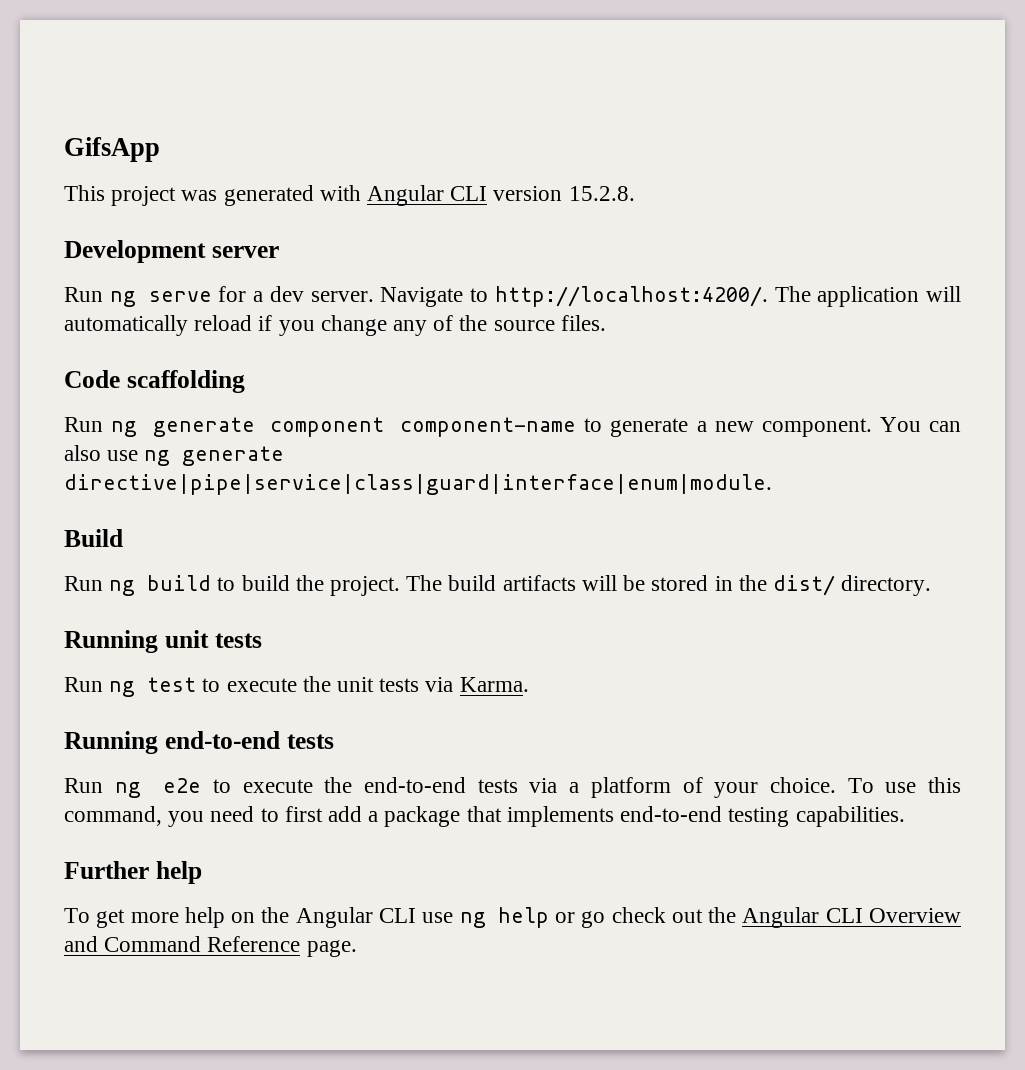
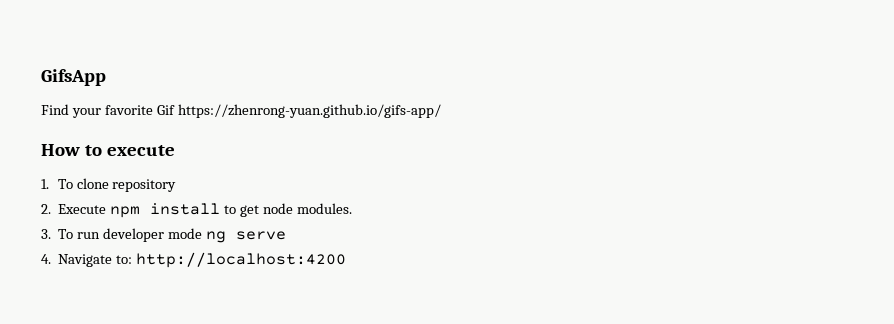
[64,185,635,206] [64,240,279,263] [64,286,962,307] [64,315,606,336] [64,370,245,393] [64,417,962,437] [64,445,285,466] [64,474,772,495] [64,529,123,547] [64,575,932,596] [64,630,262,653] [64,676,529,697] [64,731,334,754] [64,777,961,798] [64,806,905,827] [64,861,202,884] [64,907,962,928] [64,936,357,957] This project was generated with Angular CLI version 15.2.8. // Development server // Run ng serve for a dev server. Navigate to http://localhost:4200/. The application will automatically reload if you change any of the source files. // Code scaffolding // Run ng generate component component-name to generate a new component. You can also use ng generate directive|pipe|service|class|guard|interface|enum|module. // Build // Run ng build to build the project. The build artifacts will be stored in the dist/ directory. // Running unit tests // Run ng test to execute the unit tests via Karma. // Running end-to-end tests // Run ng e2e to execute the end-to-end tests via a platform of your choice. To use this command, you need to first add a package that implements end-to-end testing capabilities. // Further help // To get more help on the Angular CLI use ng help or go check out the Angular CLI Overview and Command Reference page. -> [41,104,441,118] [41,144,175,156] [41,178,177,192] [41,203,352,218] [41,228,286,243] [41,252,347,268] Find your favorite Gif https://zhenrong-yuan.github.io/gifs-app/ // How to execute // 1. To clone repository // 2. Execute npm install to get node modules. // 3. To run developer mode ng serve // 4. Navigate to: http://localhost:4200

